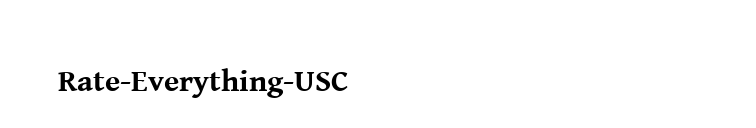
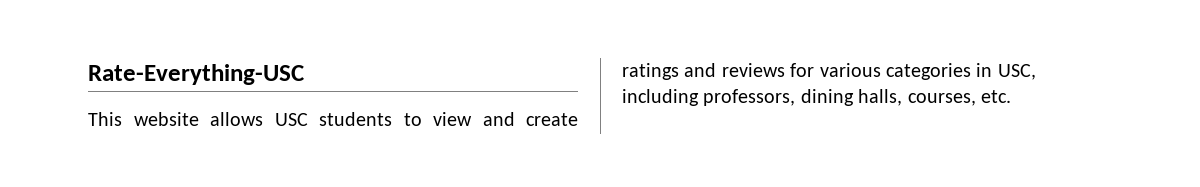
(349, 83) none -> [88,112,578,126] [622,63,1036,80] [622,89,1011,106] // This website allows USC students to view and create ratings and reviews for various categories in USC, including professors, dining halls, courses, etc.

